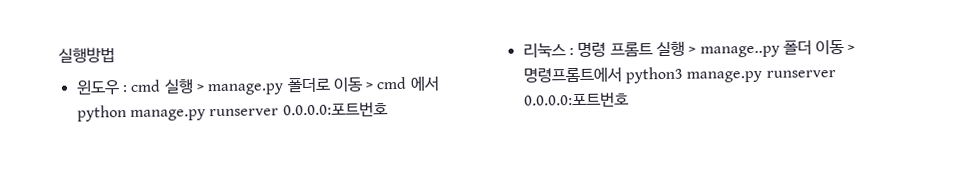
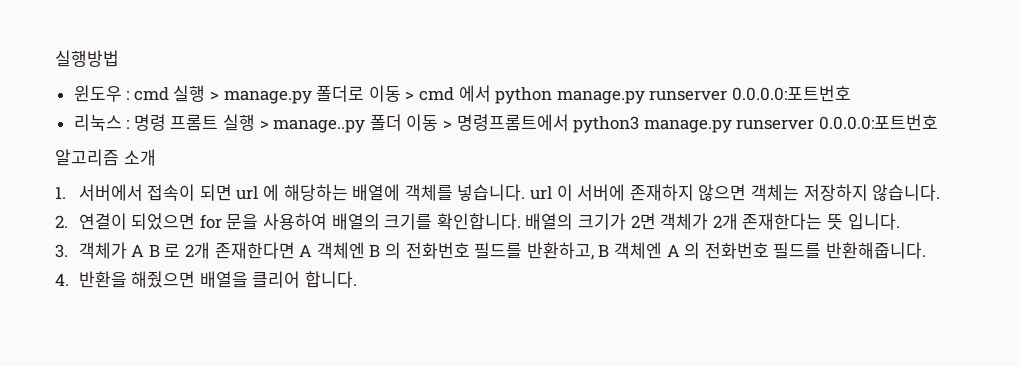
(629, 100) none -> [55,149,156,166] [55,184,941,201] [55,213,900,230] [55,242,926,260] [55,271,358,288] // 알고리즘 소개 // 1. 서버에서 접속이 되면 url 에 해당하는 배열에 객체를 넣습니다. url 이 서버에 존재하지 않으면 객체는 저장하지 않습니다. // 2. 연결이 되었으면 for 문을 사용하여 배열의 크기를 확인합니다. 배열의 크기가 2면 객체가 2개 존재한다는 뜻 입니다. // 3. 객체가 A B 로 2개 존재한다면 A 객체엔 B 의 전화번호 필드를 반환하고, B 객체엔 A 의 전화번호 필드를 반환해줍니다. // 4. 반환을 해줬으면 배열을 클리어 합니다.

